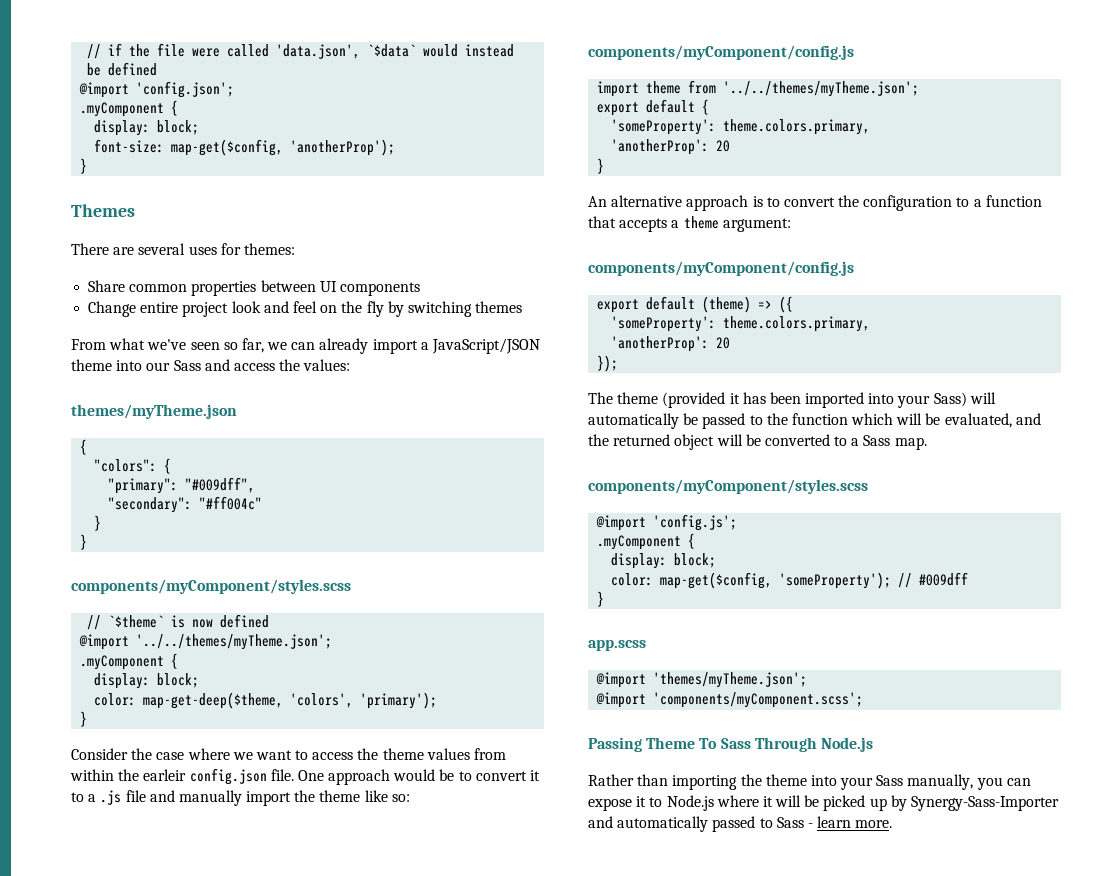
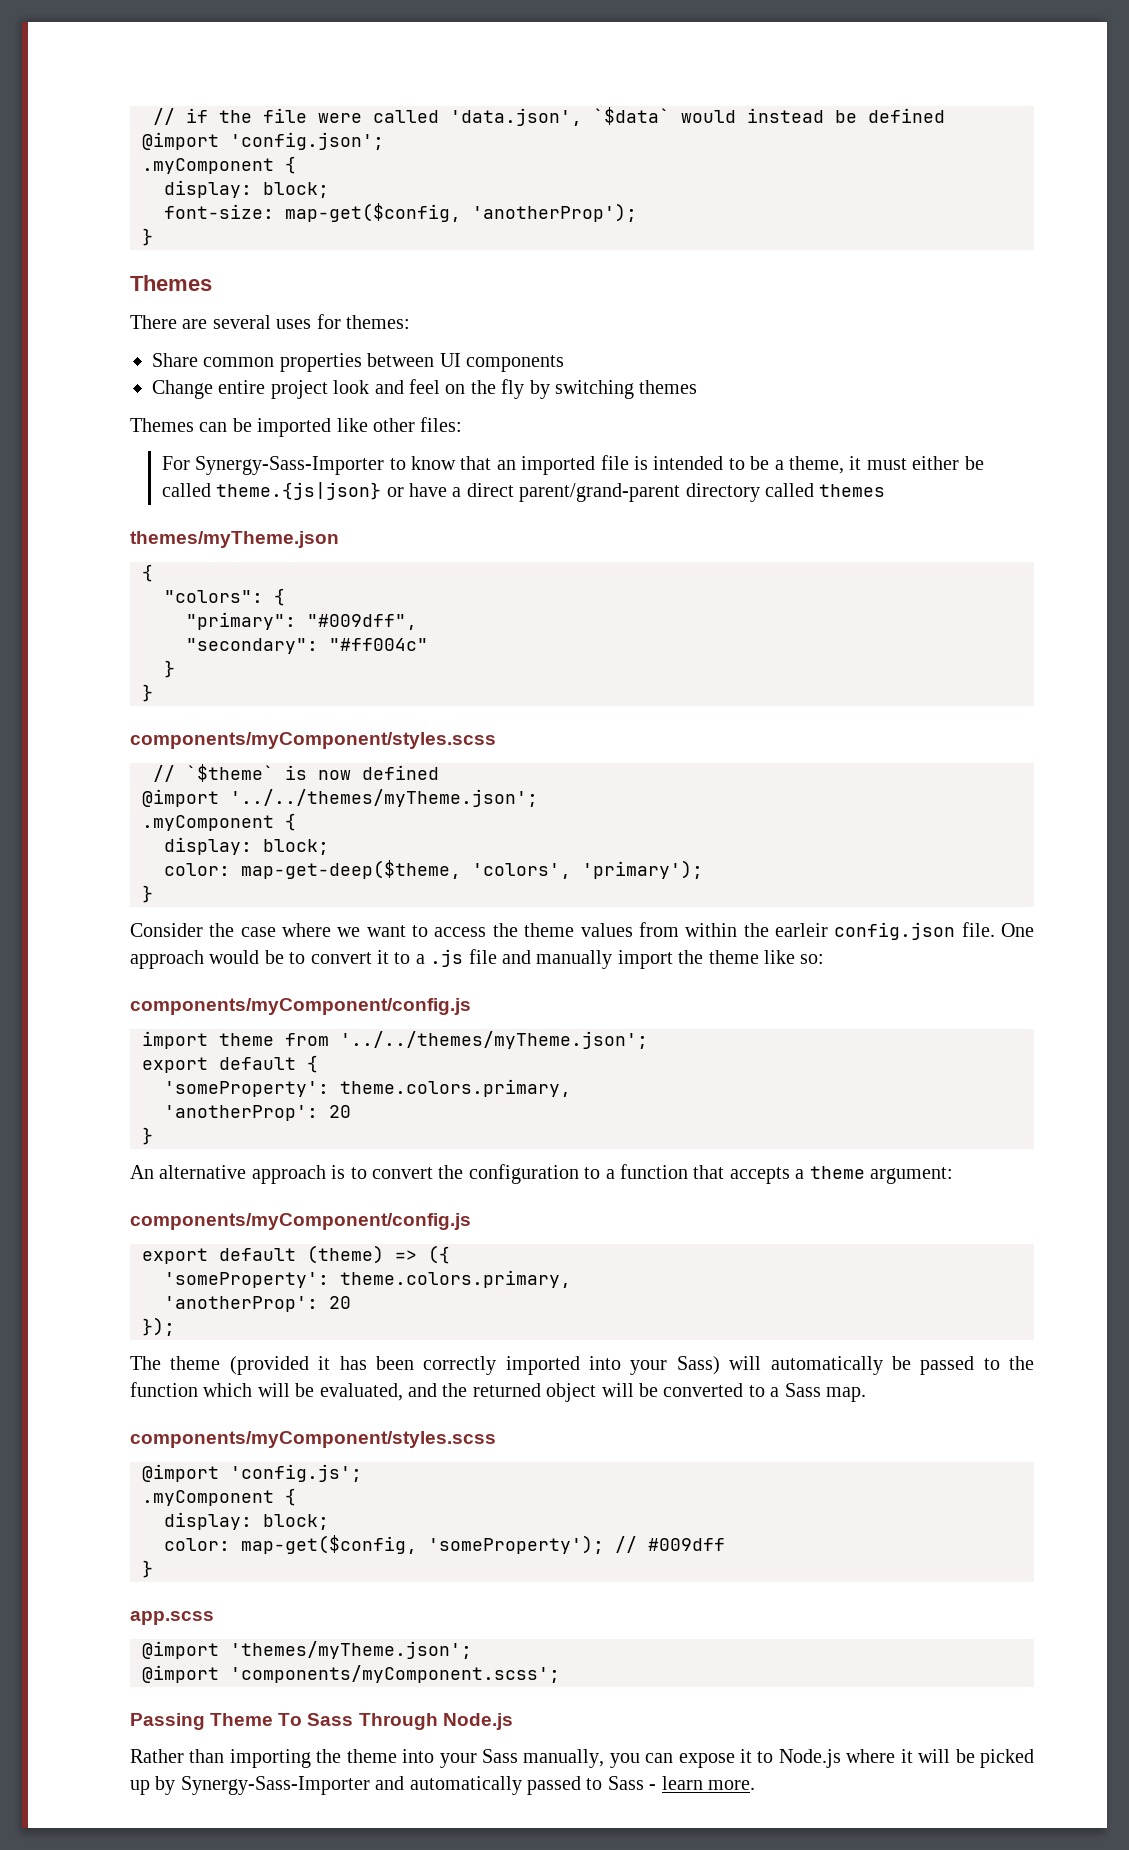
[71,338,541,354] [71,359,351,371] From what we've seen so far, we can already import a JavaScript/JSON theme into our Sass and access the values: -> [130,417,463,437] [161,455,984,475] [161,482,886,502] Themes can be imported like other files: // For Synergy-Sass-Importer to know that an imported file is intended to be a theme, it must either be called theme.{js|json} or have a direct parent/grand-parent directory called themes
(801, 398) none -> [423,1356,497,1375] correctly

